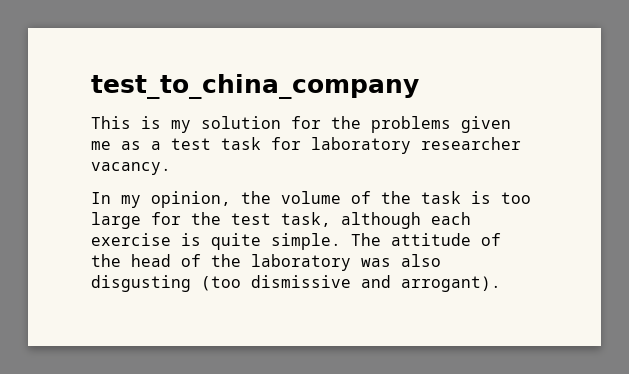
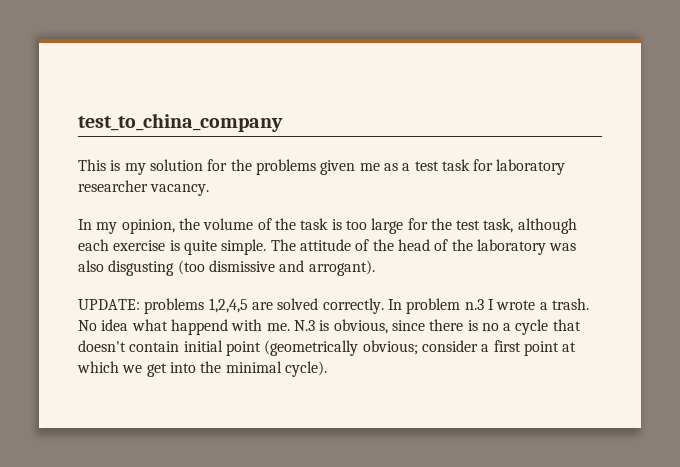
(501, 284) none -> [78,298,589,314] [78,319,581,335] [78,340,577,356] [77,361,327,377] // UPDATE: problems 1,2,4,5 are solved correctly. In problem n.3 I wrote a trash. No idea what happend with me. N.3 is obvious, since there is no a cycle that doesn't contain initial point (geometrically obvious; consider a first point at which we get into the minimal cycle).

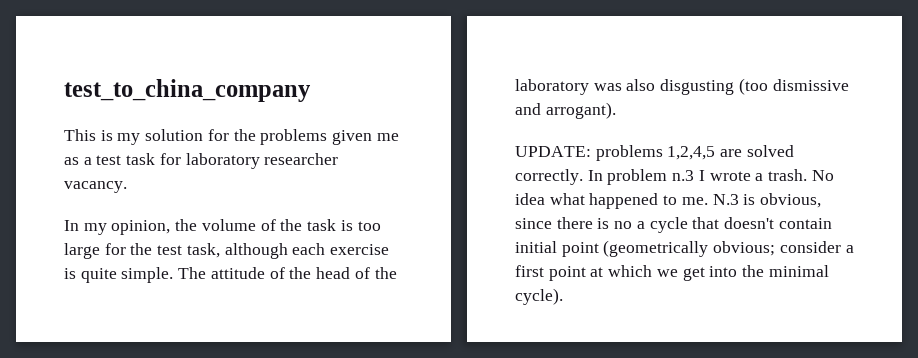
[170,319,263,335] happend with -> [589,193,678,209] happened to

